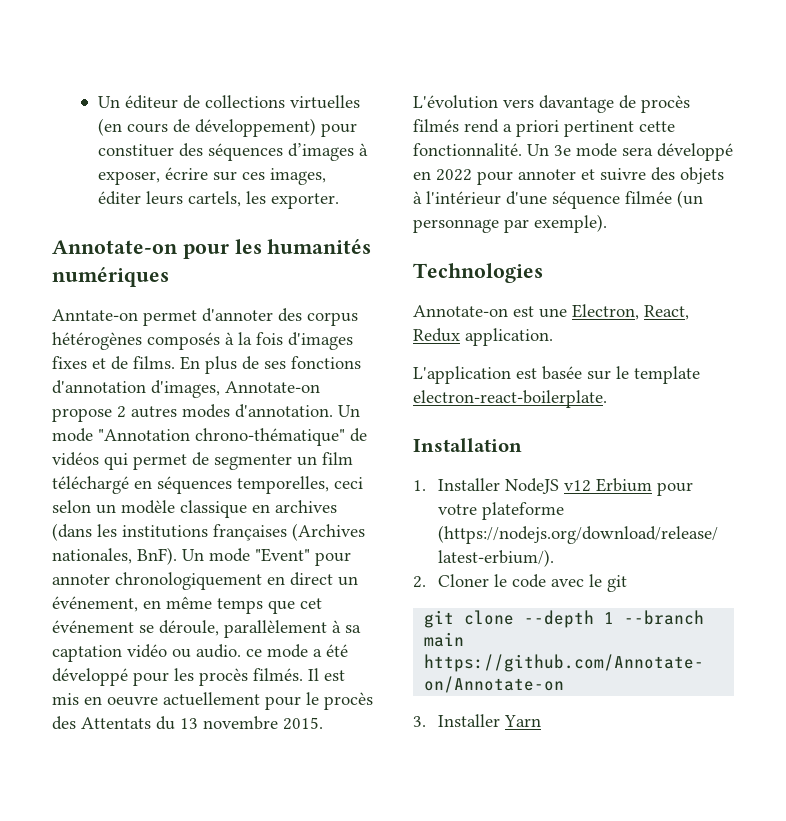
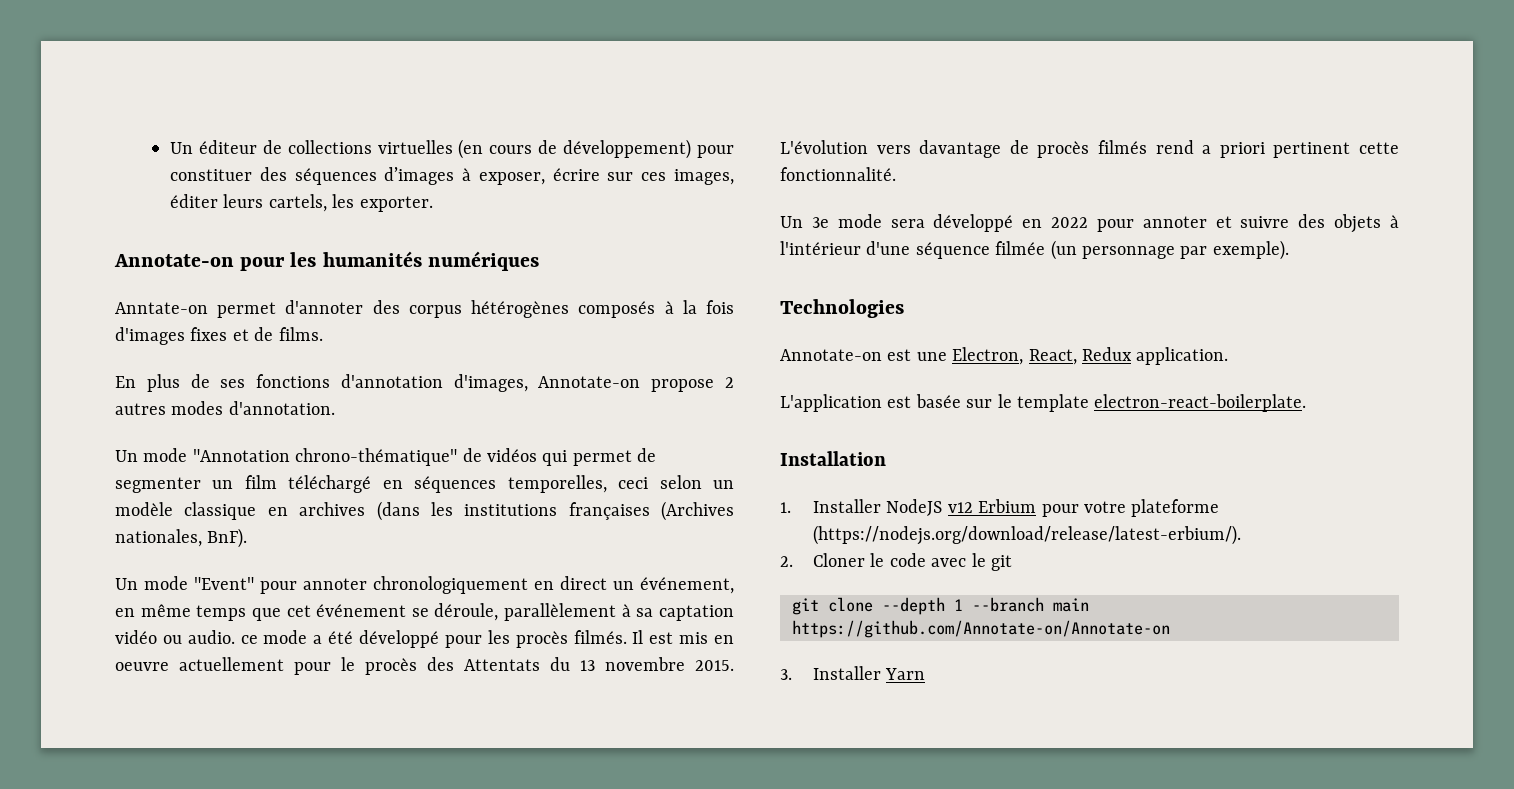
(175, 362) none -> (323, 334) //
(333, 411) none -> (335, 408) //
(177, 556) none -> (248, 538) //
(522, 149) none -> (896, 174) //

